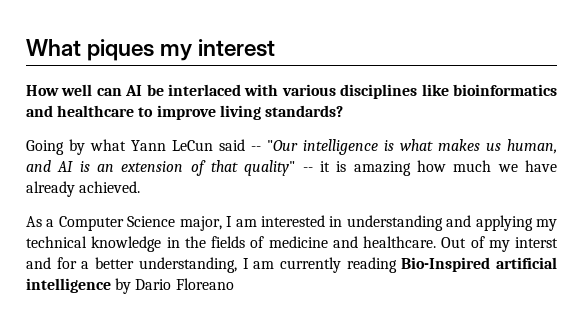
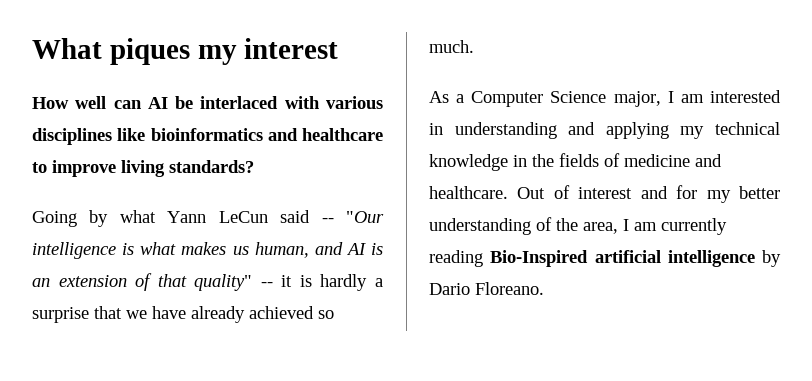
[353,160,557,176] [26,181,141,197] amazing how much we have already achieved. -> [320,274,383,291] [32,306,334,323] [429,40,474,53] hardly a surprise that we have already achieved so much.
[488,237,558,252] [26,257,237,273] my interst and for a better understanding, -> [578,185,780,203] [429,217,618,235] interest and for my better understanding of the area,
[175,278,234,290] Floreano -> [475,282,544,295] Floreano.

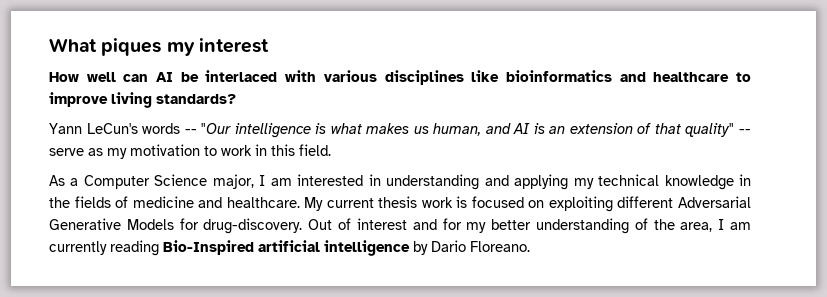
[32,210,311,227] Going by what Yann LeCun said -> [49,123,181,134] Yann LeCun's words
[281,274,383,291] [32,306,334,323] [429,40,474,53] it is hardly a surprise that we have already achieved so much. -> [49,144,331,159] serve as my motivation to work in this field.
(508, 192) none -> [304,196,752,212] [49,218,303,234] My current thesis work is focused on exploiting different Adversarial Generative Models for drug-discovery.

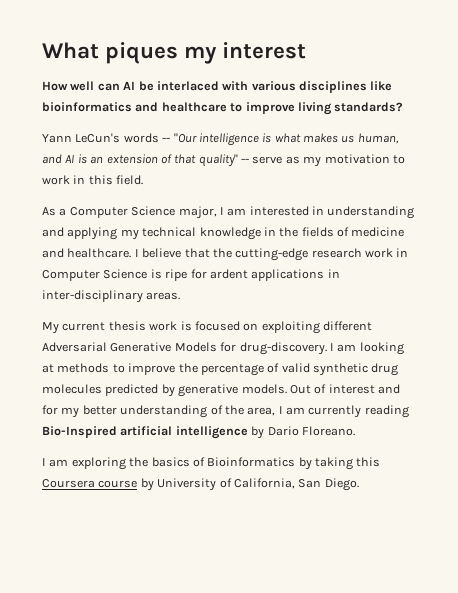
(300, 202) none -> [134,248,409,261] [42,269,340,281] [42,290,181,303] I believe that the cutting-edge research work in Computer Science is ripe for ardent applications in inter-disciplinary areas. //
(303, 226) none -> [329,342,404,355] [42,363,399,376] [42,384,287,397] I am looking at methods to improve the percentage of valid synthetic drug molecules predicted by generative models.
(530, 246) none -> [42,457,381,470] [42,478,359,491] // I am exploring the basics of Bioinformatics by taking this Coursera course by University of California, San Diego.

